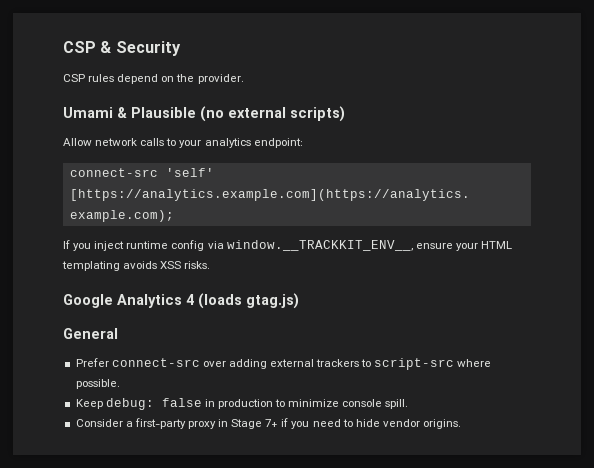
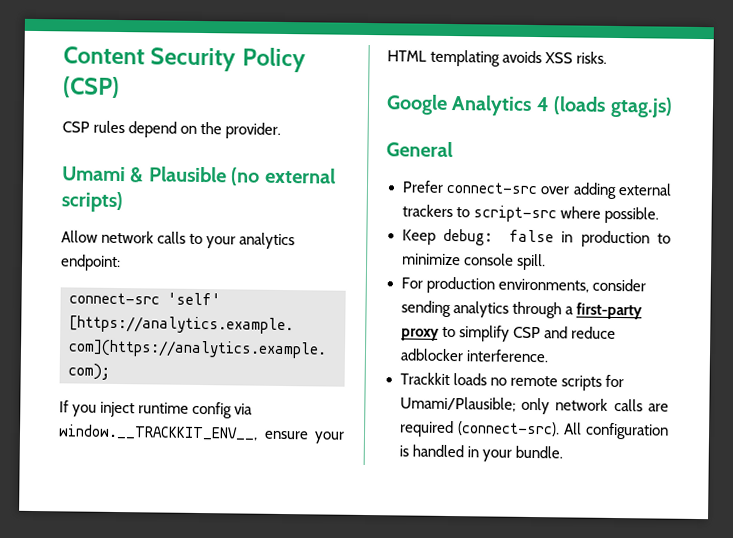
[63,41,112,53] CSP & -> [63,46,145,65] Content
(181, 48) none -> [241,47,306,73] [63,76,120,99] Policy (CSP)
[75,418,462,429] Consider a first-party proxy in Stage 7+ if you need to hide vendor origins. -> [400,276,646,294] [400,300,643,320] [400,325,616,342] [399,348,549,363] [399,372,624,391] [399,396,669,415] [398,420,669,440] [398,444,563,462] For production environments, consider sending analytics through a first-party proxy to simplify CSP and reduce adblocker interference. // Trackkit loads no remote scripts for Umami/Plausible; only network calls are required (connect-src). All configuration is handled in your bundle.

